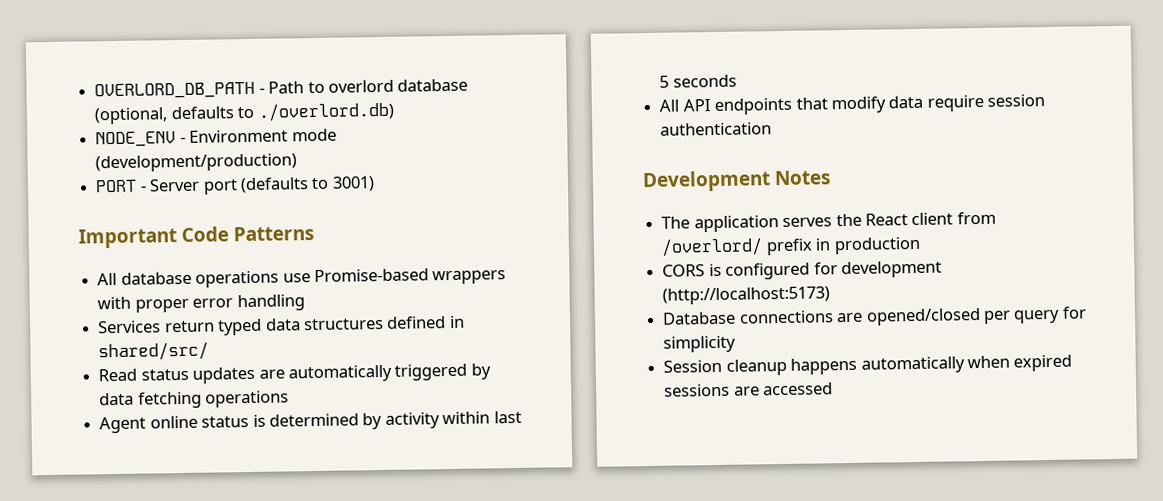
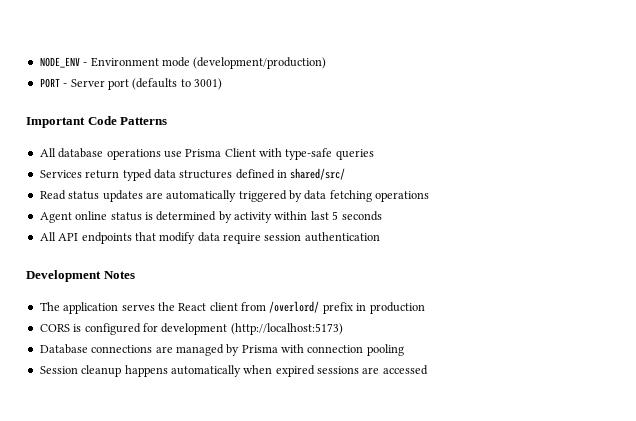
[94,78,469,100] [94,101,395,125] OVERLORD_DB_PATH - Path to overlord database (optional, defaults to ./overlord.db) // -> (39, 62) none
[313,268,507,285] [97,294,305,313] Promise-based wrappers with proper error handling -> [185,148,374,160] Prisma Client with type-safe queries
[865,306,1087,326] [663,335,737,353] opened/closed per query for simplicity -> [175,344,404,356] managed by Prisma with connection pooling

